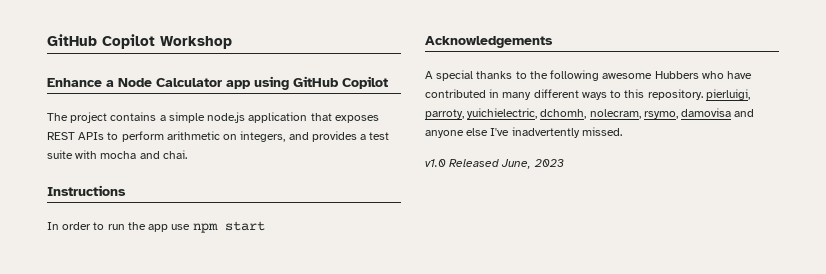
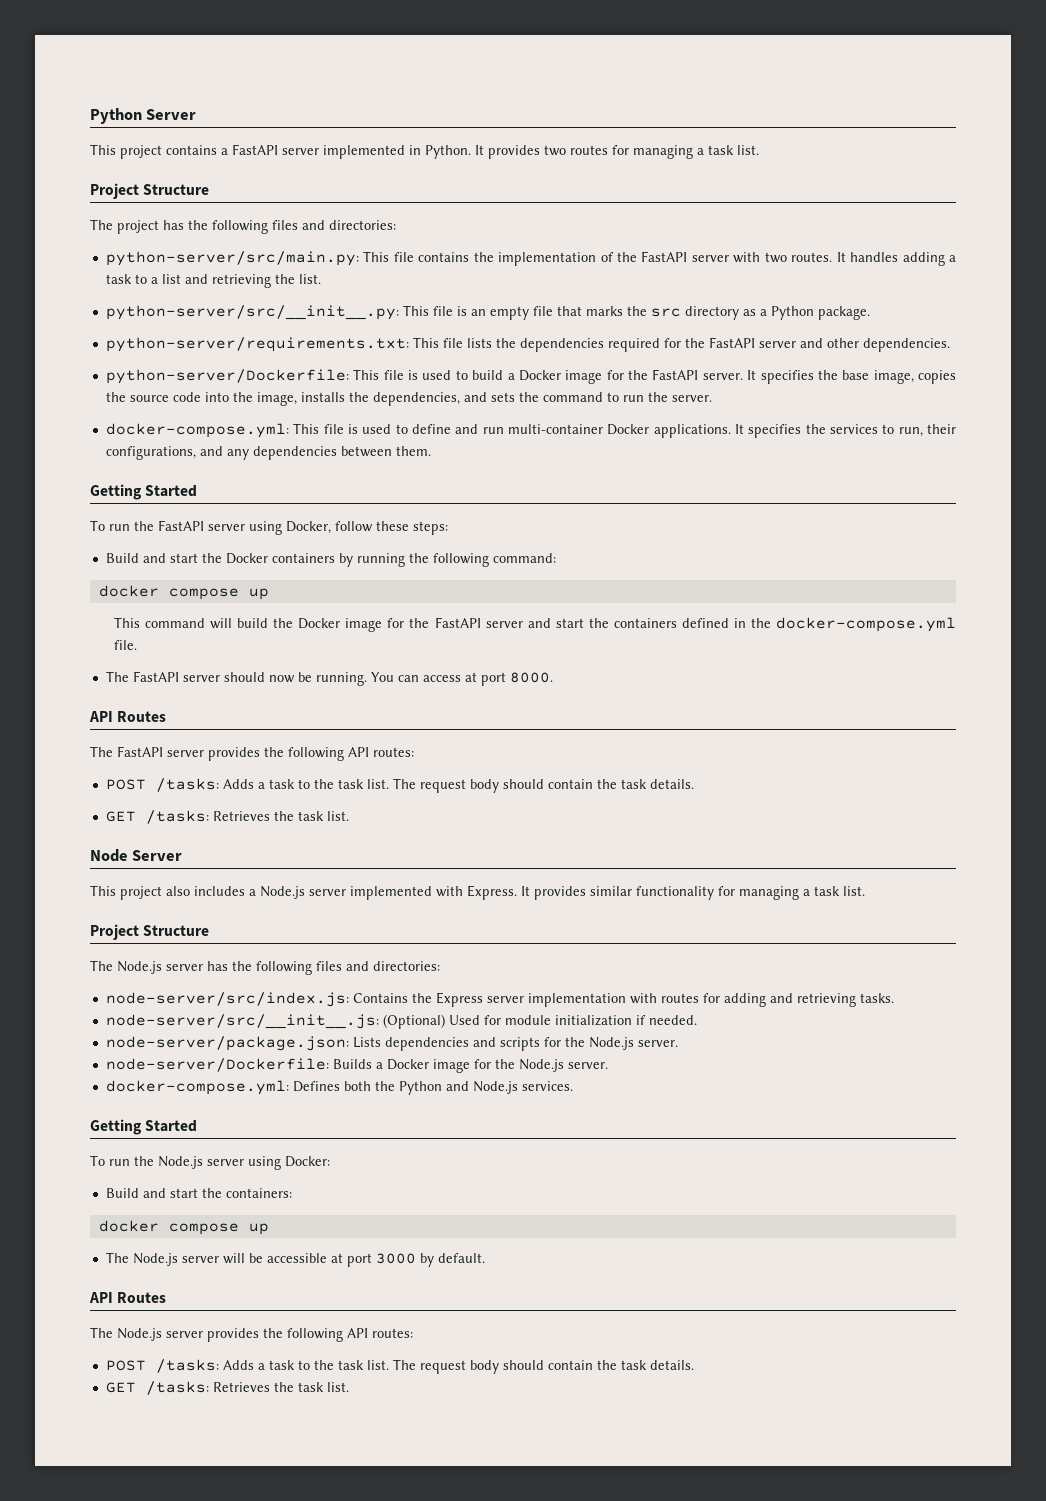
[47,34,232,49] [47,76,388,90] [47,112,379,123] [47,131,390,142] [47,150,187,159] [47,185,126,196] [47,221,265,233] [425,36,553,48] [425,70,753,81] [425,89,750,100] [425,108,755,119] [425,127,622,138] [425,159,564,169] GitHub Copilot Workshop // Enhance a Node Calculator app using GitHub Copilot // The project contains a simple node.js application that exposes REST APIs to perform arithmetic on integers, and provides a test suite with mocha and chai. // Instructions // In order to run the app use npm start // Acknowledgements // A special thanks to the following awesome Hubbers who have contributed in many different ways to this repository. pierluigi, parroty, yuichielectric, dchomh, nolecram, rsymo, damovisa and anyone else I've inadvertently missed. // v1.0 Released June, 2023 -> [90,108,197,124] [90,144,759,159] [90,183,210,199] [90,219,396,234] [105,251,956,266] [105,274,321,288] [105,305,870,320] [105,337,950,352] [105,369,956,384] [105,392,712,406] [105,423,956,438] [105,446,431,460] [90,484,198,500] [90,520,448,535] [105,553,556,567] [98,585,269,600] [114,617,956,632] [114,640,138,650] [105,671,553,686] [89,711,167,722] [90,746,414,761] [105,778,694,793] [105,810,349,824] [90,849,183,862] [90,885,865,900] [90,924,210,940] [90,960,440,975] [105,992,894,1007] [105,1014,697,1029] [105,1036,678,1051] [105,1058,608,1073] [105,1080,573,1095] [90,1119,198,1135] [90,1155,330,1170] [105,1188,292,1198] [98,1220,269,1235] [105,1252,485,1267] [89,1292,167,1303] [90,1327,413,1342] [105,1359,694,1374] [105,1381,349,1395] Python Server // This project contains a FastAPI server implemented in Python. It provides two routes for managing a task list. // Project Structure // The project has the following files and directories: // python-server/src/main.py: This file contains the implementation of the FastAPI server with two routes. It handles adding a task to a list and retrieving the list. // python-server/src/__init__.py: This file is an empty file that marks the src directory as a Python package. // python-server/requirements.txt: This file lists the dependencies required for the FastAPI server and other dependencies. // python-server/Dockerfile: This file is used to build a Docker image for the FastAPI server. It specifies the base image, copies the source code into the image, installs the dependencies, and sets the command to run the server. // docker-compose.yml: This file is used to define and run multi-container Docker applications. It specifies the services to run, their configurations, and any dependencies between them. // Getting Started // To run the FastAPI server using Docker, follow these steps: // Build and start the Docker containers by running the following command: // docker compose up // This command will build the Docker image for the FastAPI server and start the containers defined in the docker-compose.yml file. // The FastAPI server should now be running. You can access at port 8000. // API Routes // The FastAPI server provides the following API routes: // POST /tasks: Adds a task to the task list. The request body should contain the task details. // GET /tasks: Retrieves the task list. // Node Server // This project also includes a Node.js server implemented with Express. It provides similar functionality for managing a task list. // Project Structure // The Node.js server has the following files and directories: // node-server/src/index.js: Contains the Express server implementation with routes for adding and retrieving tasks. // node-server/src/__init__.js: (Optional) Used for module initialization if needed. // node-server/package.json: Lists dependencies and scripts for the Node.js server. // node-server/Dockerfile: Builds a Docker image for the Node.js server. // docker-compose.yml: Defines both the Python and Node.js services. // Getting Started // To run the Node.js server using Docker: // Build and start the containers: // docker compose up // The Node.js server will be accessible at port 3000 by default. // API Routes // The Node.js server provides the following API routes: // POST /tasks: Adds a task to the task list. The request body should contain the task details. // GET /tasks: Retrieves the task list.

